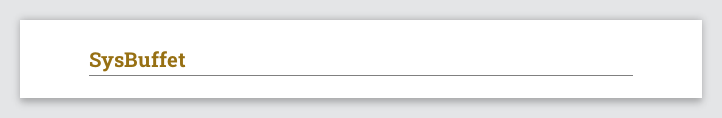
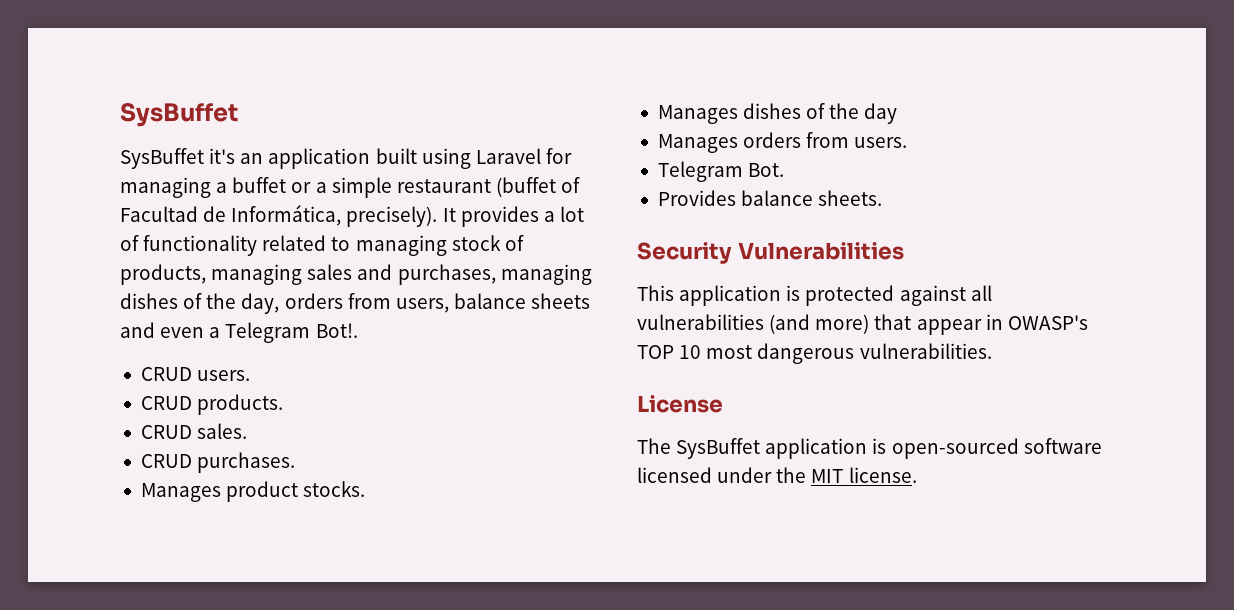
[89,51,186,72] SysBuffet -> [120,102,238,127] [120,148,572,169] [120,177,581,198] [120,205,584,227] [120,235,524,256] [120,264,592,285] [120,293,591,314] [120,322,358,343] [140,367,251,381] [140,394,284,415] [140,423,248,439] [140,452,296,473] [140,481,366,502] [657,103,898,124] [657,132,908,153] [657,161,785,182] [657,190,883,206] [637,242,904,264] [637,285,992,306] [637,314,1088,335] [637,343,992,364] [637,395,723,413] [637,438,1102,459] [637,467,917,483] SysBuffet // SysBuffet it's an application built using Laravel for managing a buffet or a simple restaurant (buffet of Facultad de Informática, precisely). It provides a lot of functionality related to managing stock of products, managing sales and purchases, managing dishes of the day, orders from users, balance sheets and even a Telegram Bot!. // CRUD users. // CRUD products. // CRUD sales. // CRUD purchases. // Manages product stocks. // Manages dishes of the day // Manages orders from users. // Telegram Bot. // Provides balance sheets. // Security Vulnerabilities // This application is protected against all vulnerabilities (and more) that appear in OWASP's TOP 10 most dangerous vulnerabilities. // License // The SysBuffet application is open-sourced software licensed under the MIT license.

